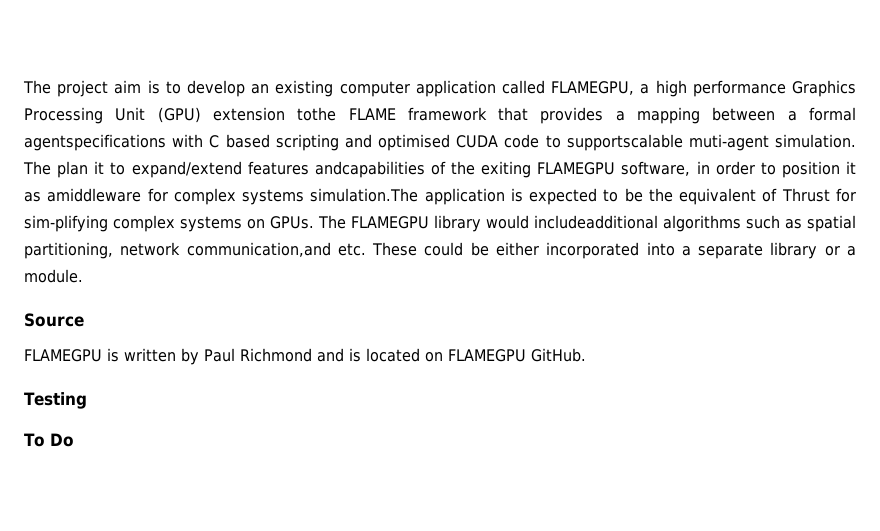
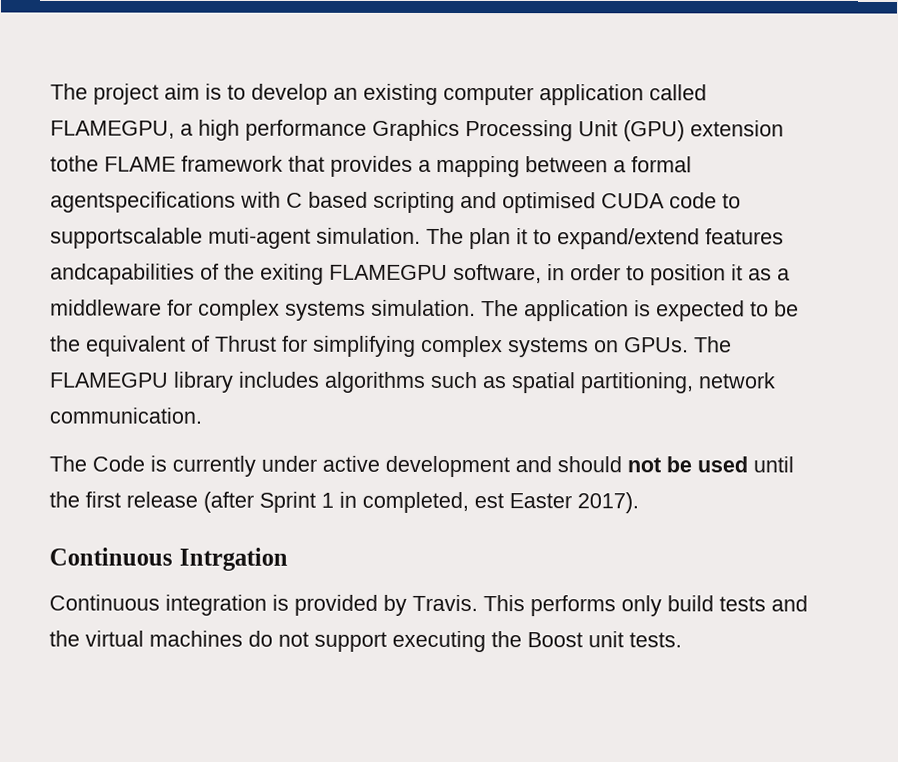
[47,188,142,202] amiddleware -> [777,268,790,281] [50,299,162,316] a middleware
[310,188,419,202] simulation.The -> [371,299,519,317] simulation. The
[24,215,108,232] sim-plifying -> [313,335,416,357] simplifying
[486,215,658,229] would includeadditional -> [238,371,320,388] includes
[186,242,857,259] [24,269,83,283] [24,313,84,327] [24,348,586,365] [24,392,87,409] [24,433,74,447] communication,and etc. These could be either incorporated into a separate library or a module. // Source // FLAMEGPU is written by Paul Richmond and is located on FLAMEGPU GitHub. // Testing // To Do -> [49,407,202,424] [49,455,794,478] [49,491,639,514] [49,547,288,571] [49,594,808,617] [49,630,682,653] communication. // The Code is currently under active development and should not be used until the first release (after Sprint 1 in completed, est Easter 2017). // Continuous Intrgation // Continuous integration is provided by Travis. This performs only build tests and the virtual machines do not support executing the Boost unit tests.

